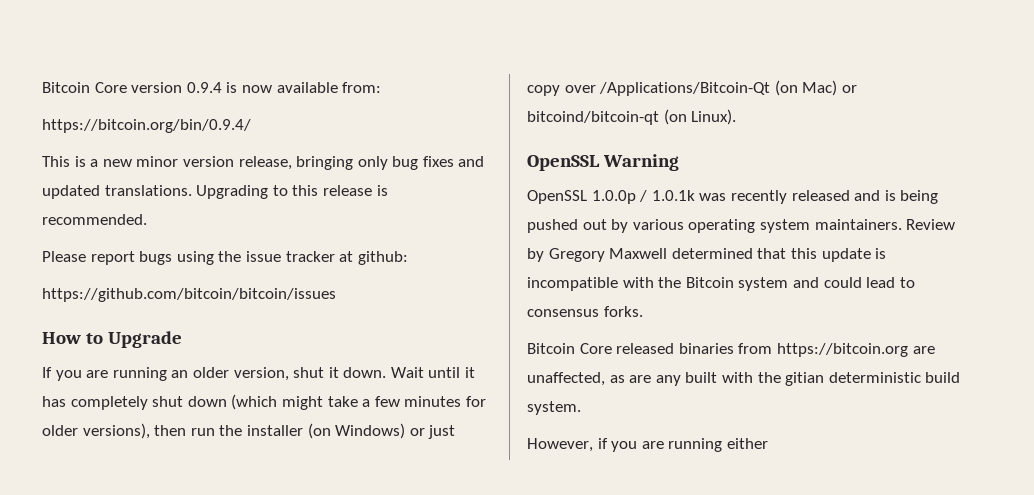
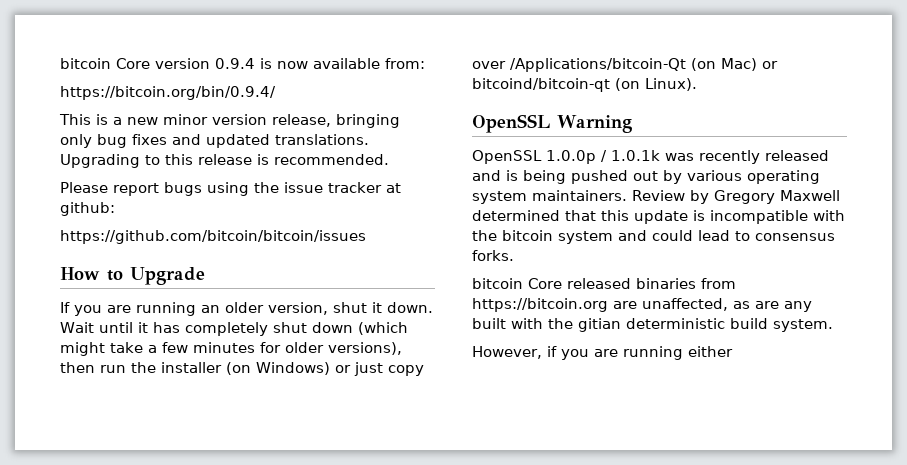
[42,82,90,93] Bitcoin -> [60,58,111,69] bitcoin
[599,82,771,96] /Applications/Bitcoin-Qt -> [510,58,686,72] /Applications/bitcoin-Qt
[685,277,734,288] Bitcoin -> [502,230,553,241] bitcoin
[527,343,575,354] Bitcoin -> [472,278,523,289] bitcoin

